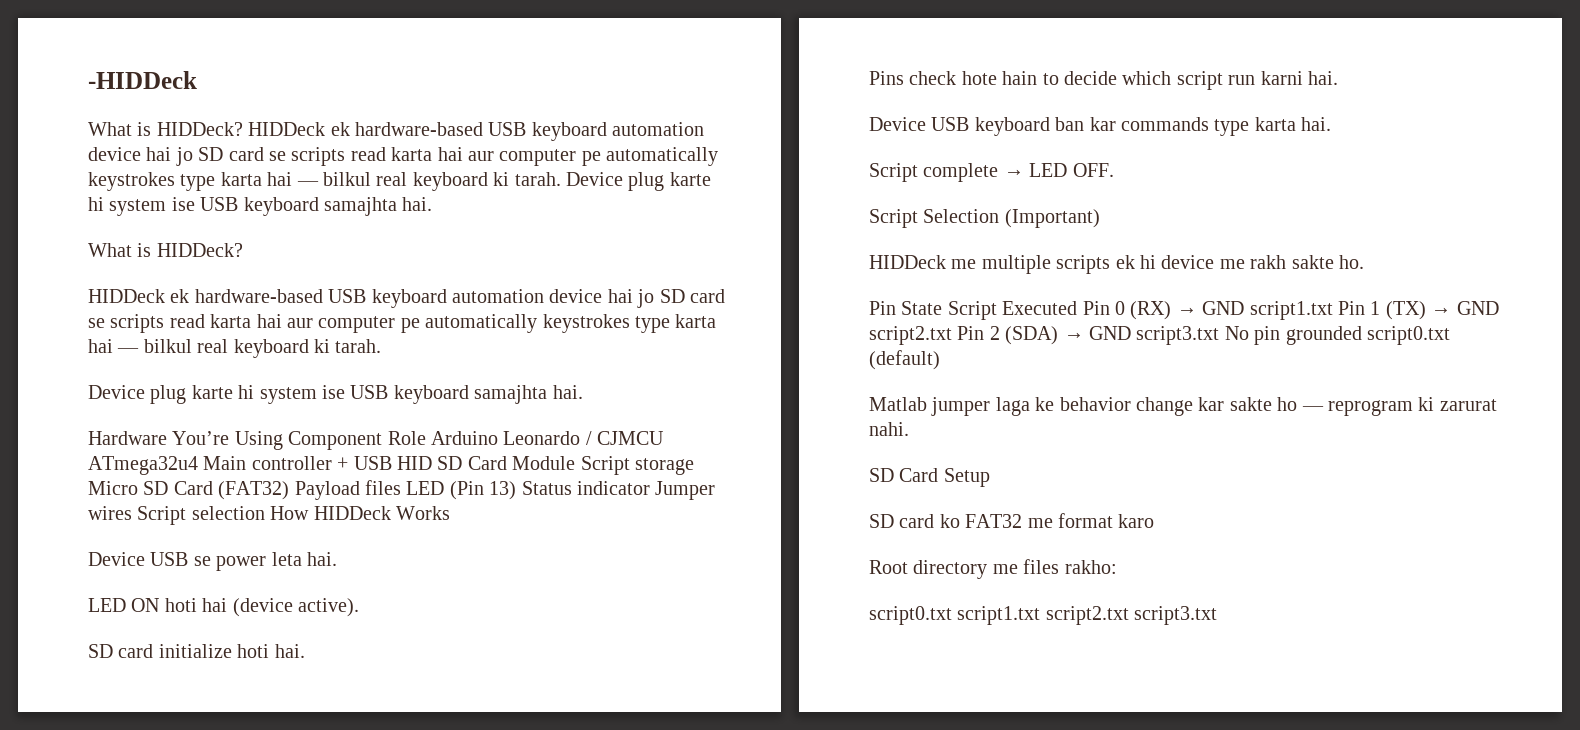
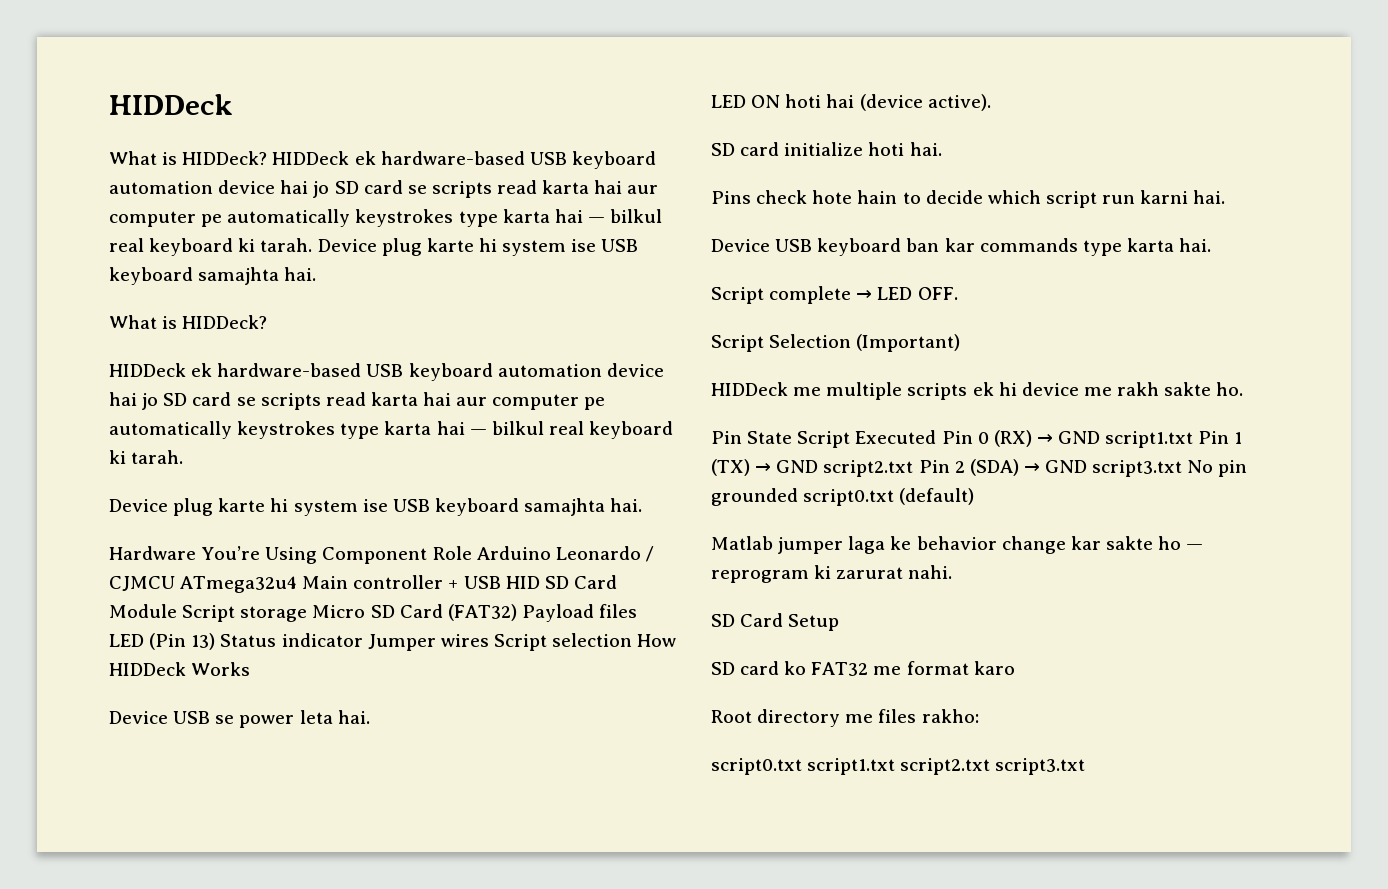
[88,71,197,89] -HIDDeck -> [109,94,233,115] HIDDeck

